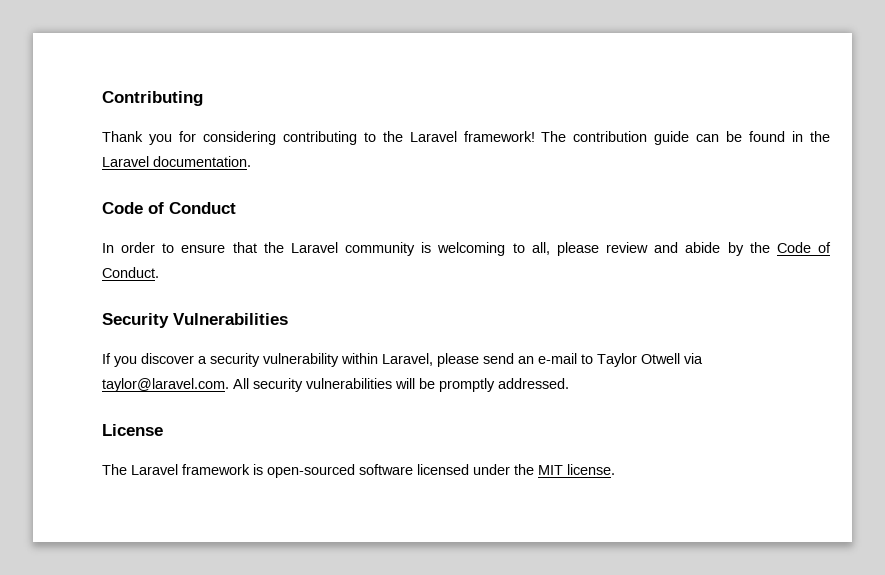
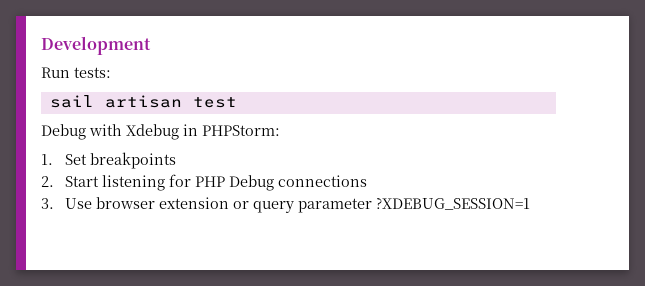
[102,91,203,106] [102,131,830,145] [102,156,251,167] [102,202,236,214] [102,242,831,256] [102,267,159,278] [102,313,288,328] [102,353,703,367] [102,378,569,392] [102,424,163,436] [102,464,615,478] Contributing // Thank you for considering contributing to the Laravel framework! The contribution guide can be found in the Laravel documentation. // Code of Conduct // In order to ensure that the Laravel community is welcoming to all, please review and abide by the Code of Conduct. // Security Vulnerabilities // If you discover a security vulnerability within Laravel, please send an e-mail to Taylor Otwell via taylor@laravel.com. All security vulnerabilities will be promptly addressed. // License // The Laravel framework is open-sourced software licensed under the MIT license. -> [41,36,151,55] [41,67,111,78] [49,95,237,108] [41,124,280,140] [41,152,177,169] [41,174,368,191] [41,197,531,213] Development // Run tests: // sail artisan test // Debug with Xdebug in PHPStorm: // 1. Set breakpoints // 2. Start listening for PHP Debug connections // 3. Use browser extension or query parameter ?XDEBUG_SESSION=1

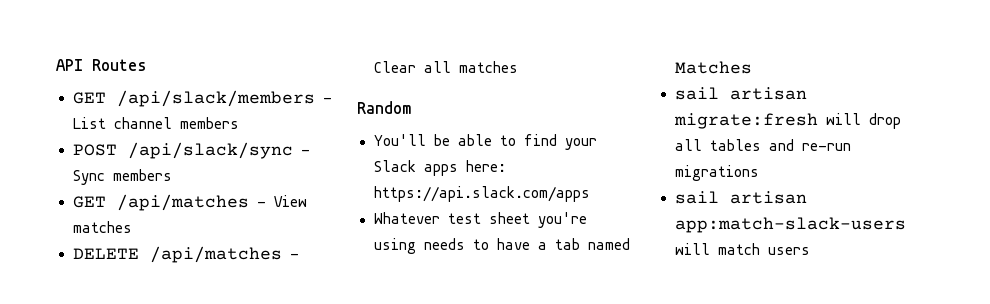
[41,36,151,55] [41,67,111,78] [49,95,237,108] [41,124,280,140] [41,152,177,169] [41,174,368,191] [41,197,531,213] Development // Run tests: // sail artisan test // Debug with Xdebug in PHPStorm: // 1. Set breakpoints // 2. Start listening for PHP Debug connections // 3. Use browser extension or query parameter ?XDEBUG_SESSION=1 -> [56,59,147,71] [72,90,332,107] [72,117,239,129] [72,142,310,159] [72,169,172,185] [72,194,307,211] [72,221,132,233] [72,246,299,263] [373,61,518,73] [357,101,411,114] [373,134,597,150] [373,160,506,176] [373,186,590,202] [373,212,587,228] [373,238,630,254] [674,61,752,74] [674,87,807,100] [673,113,901,129] [674,139,851,151] [674,165,759,181] [674,191,807,204] [674,217,906,233] [674,243,810,255] API Routes // GET /api/slack/members - List channel members // POST /api/slack/sync - Sync members // GET /api/matches - View matches // DELETE /api/matches - Clear all matches // Random // You'll be able to find your Slack apps here: https://api.slack.com/apps // Whatever test sheet you're using needs to have a tab named Matches // sail artisan migrate:fresh will drop all tables and re-run migrations // sail artisan app:match-slack-users will match users

